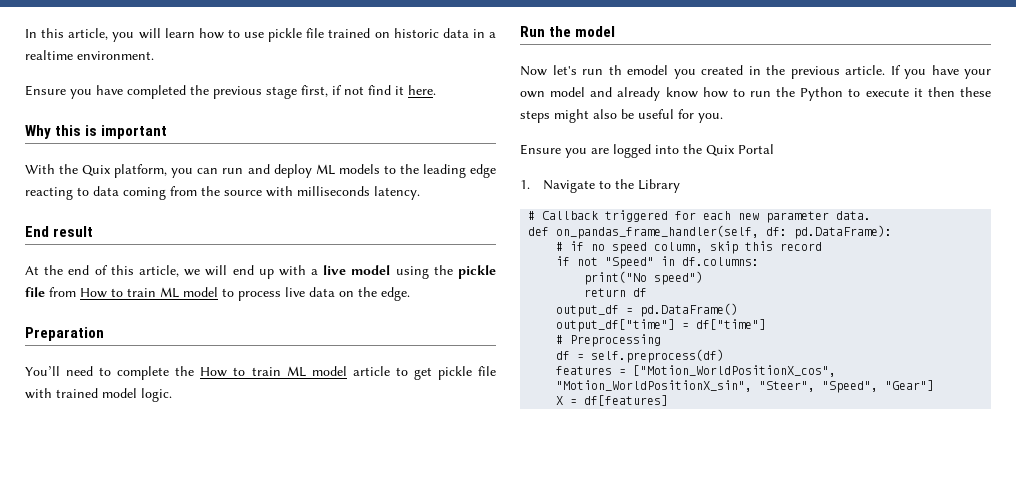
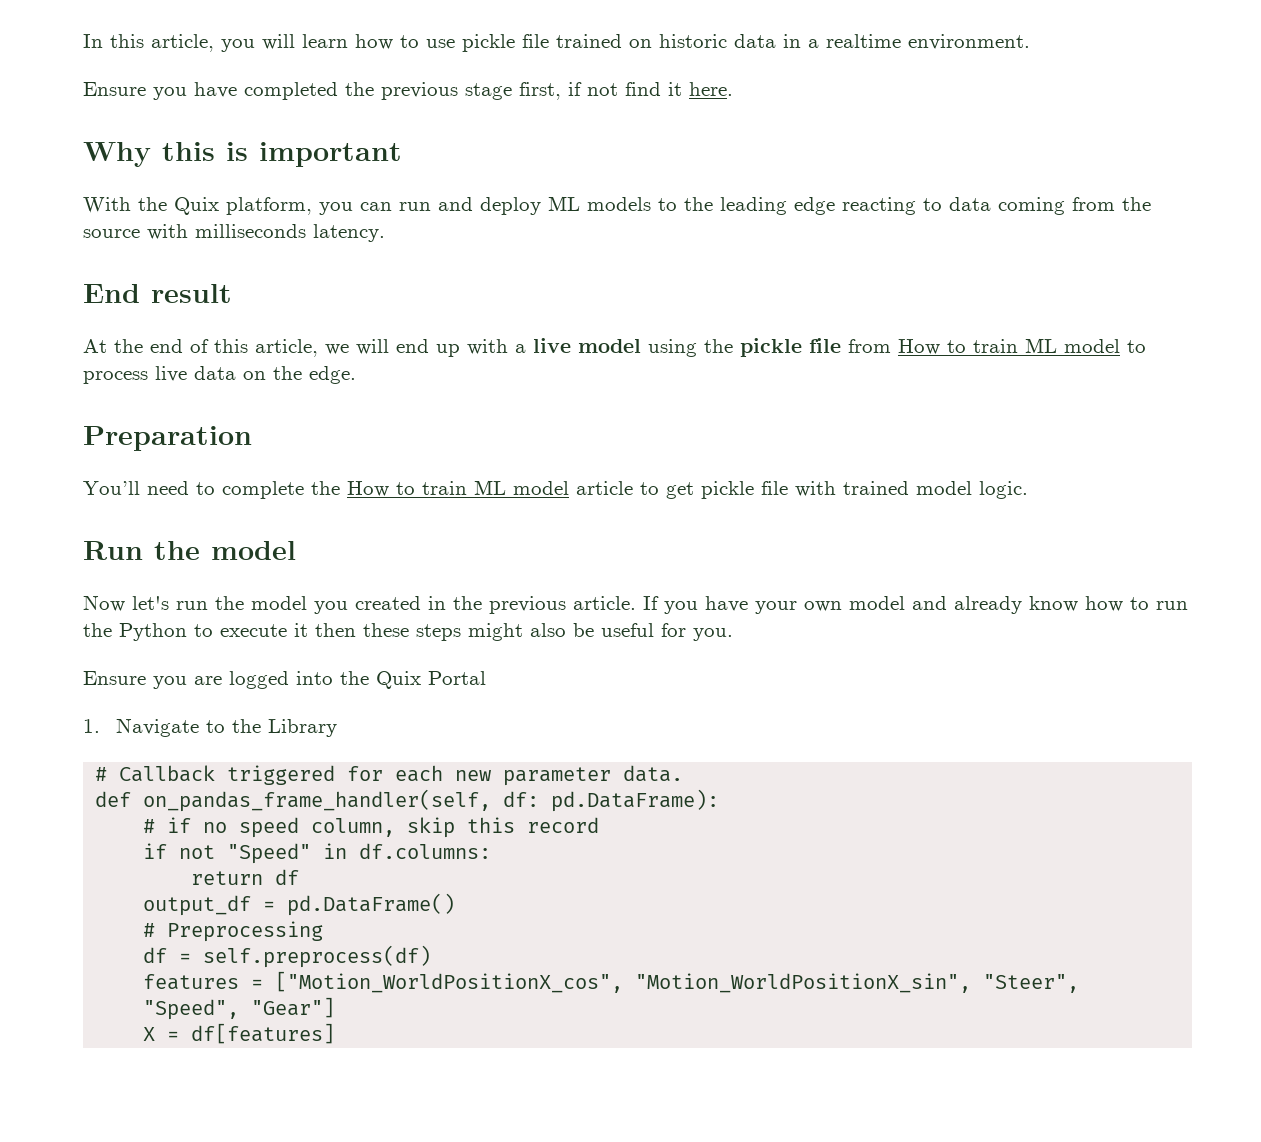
[608,65,668,75] th emodel -> [215,596,307,610] the model
[584,271,704,285] // print("No speed") -> (492, 851) none
[556,319,767,332] // output_df["time"] = df["time"] -> (456, 904) none

